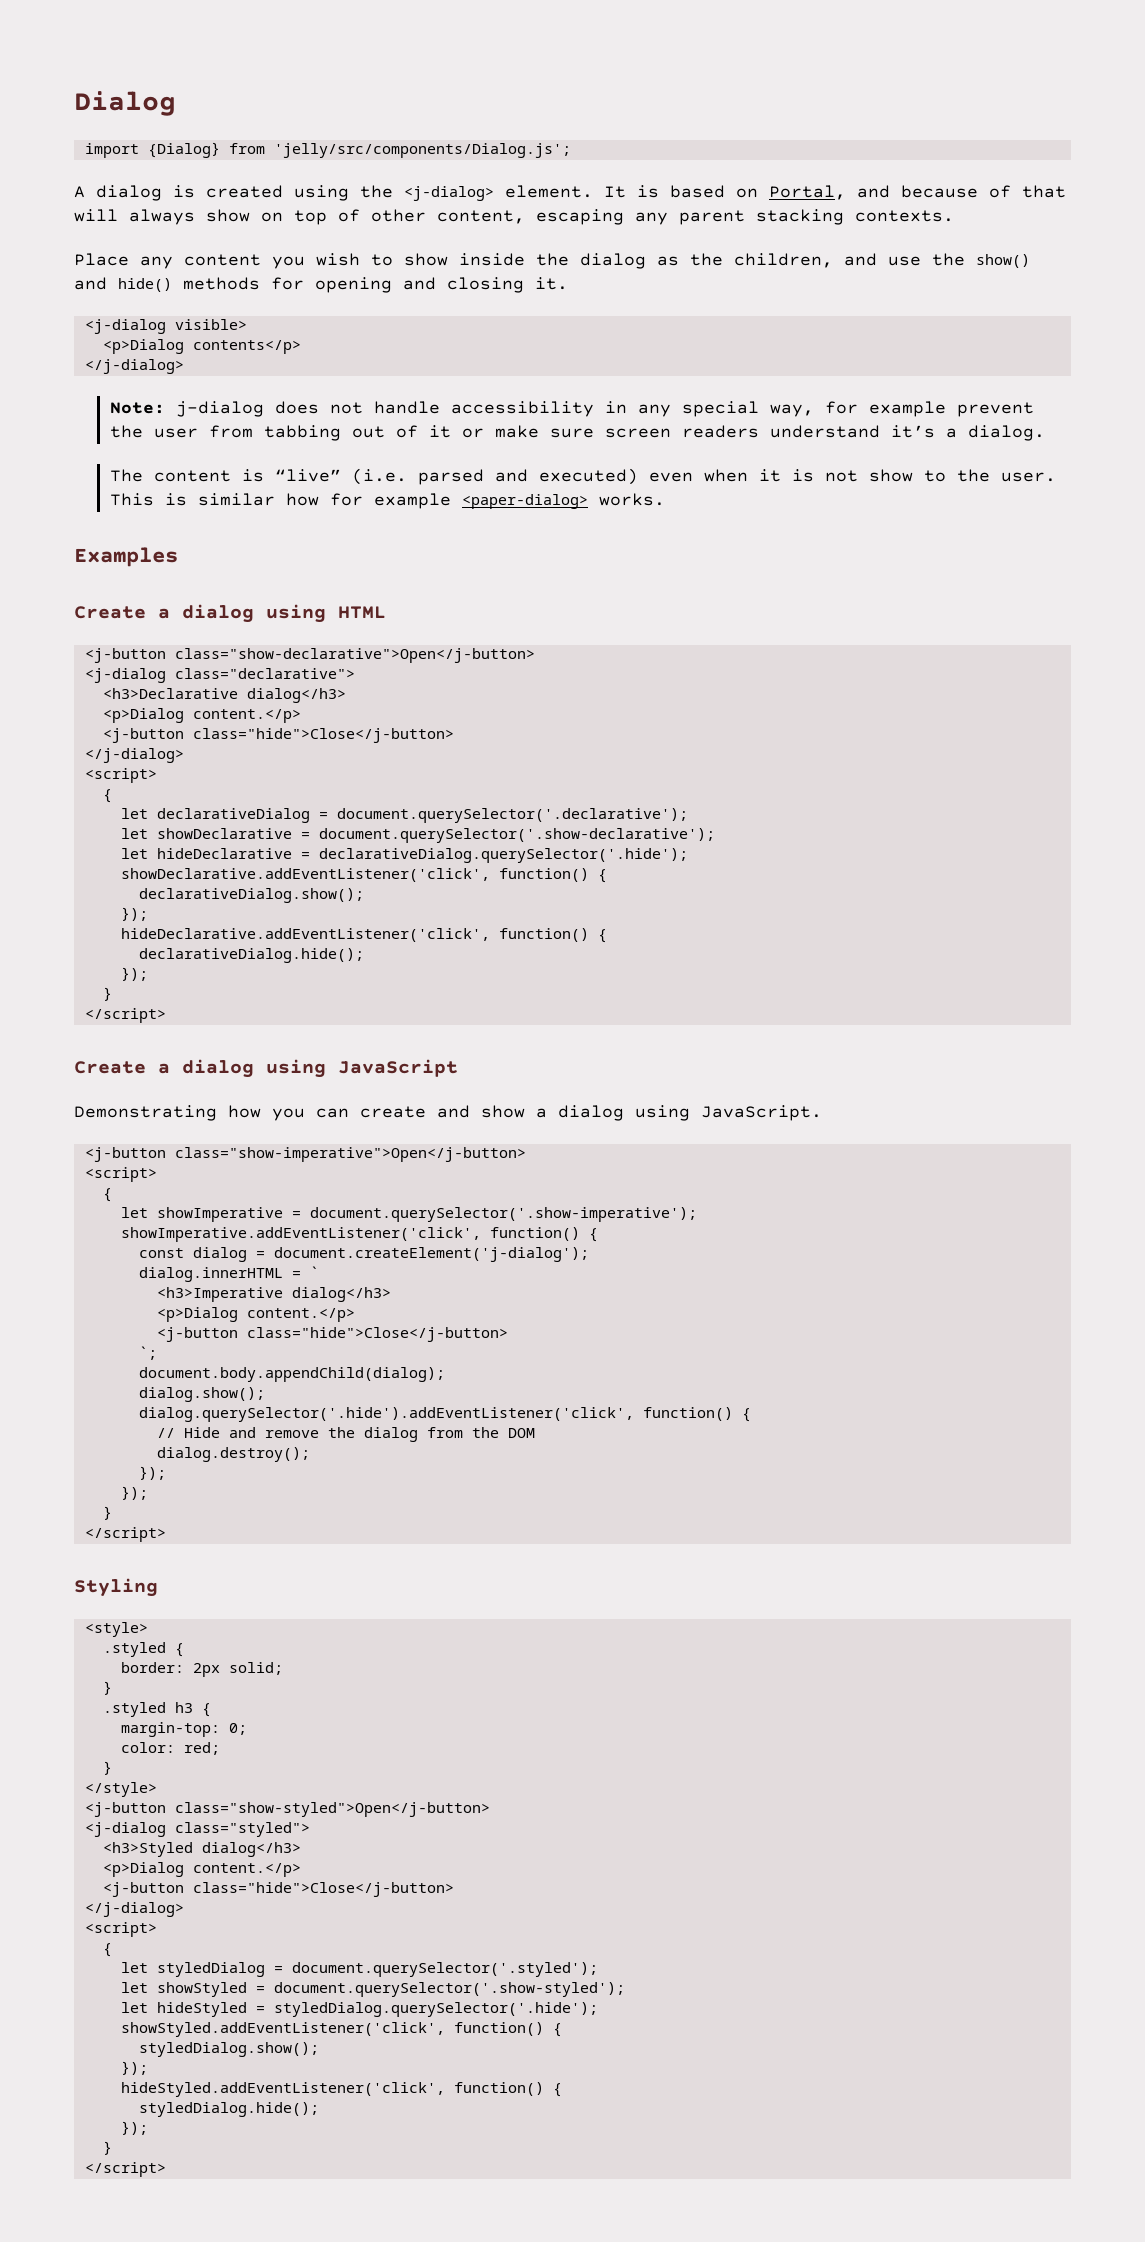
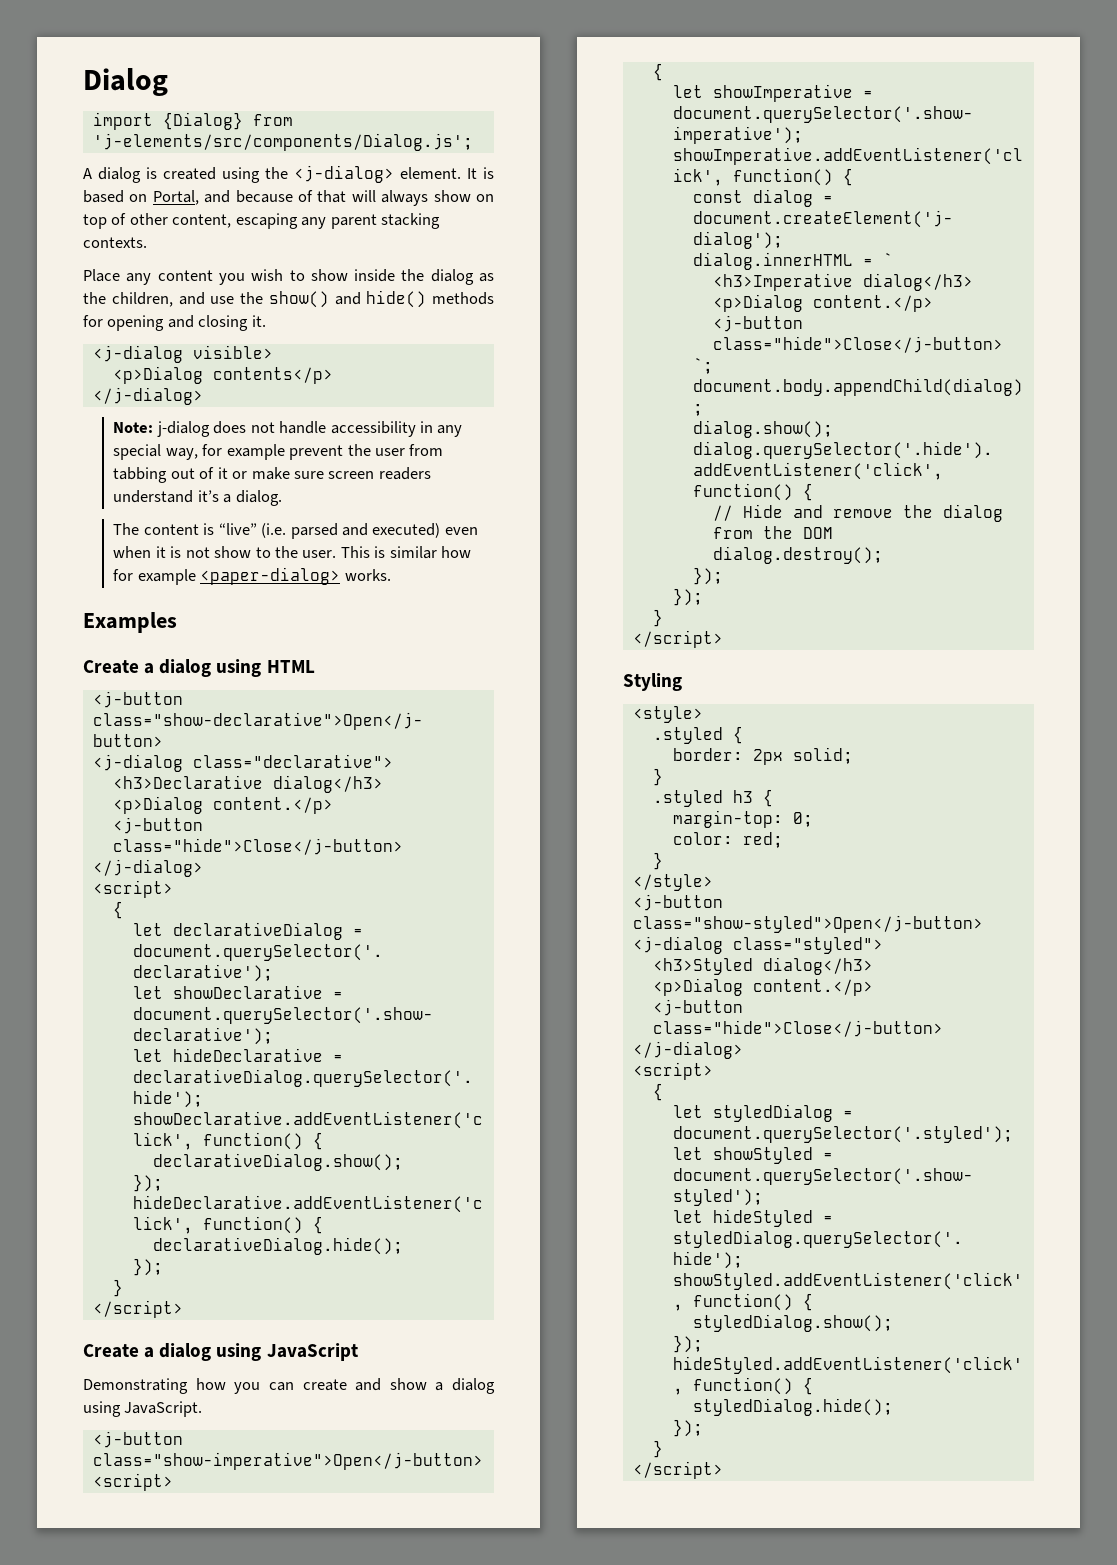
[273,143,571,158] 'jelly/src/components/Dialog.js'; -> [92,133,473,151] 'j-elements/src/components/Dialog.js';

